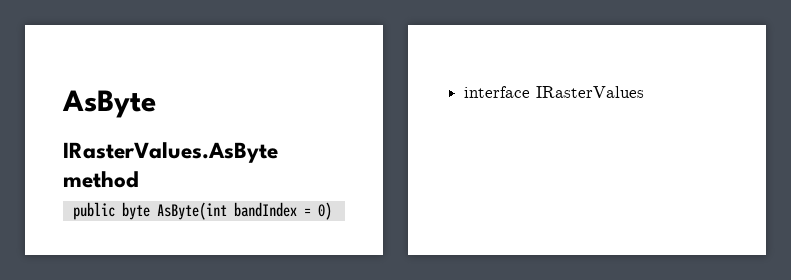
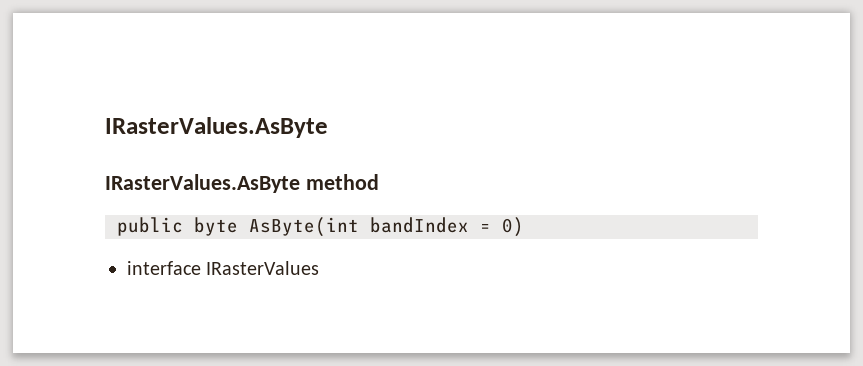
[62,90,156,118] AsByte -> [105,117,328,138] IRasterValues.AsByte

